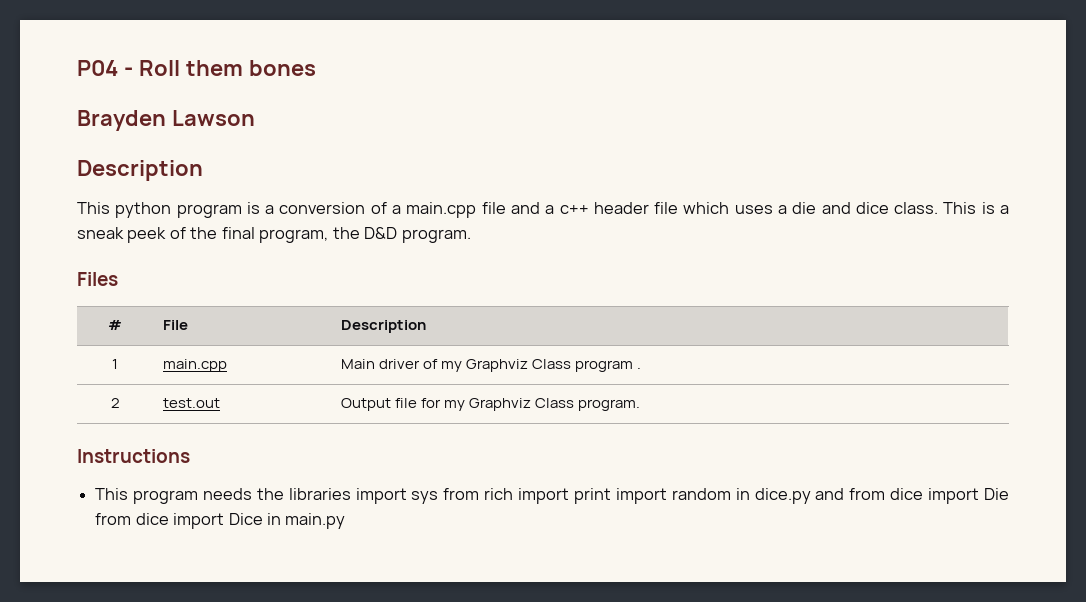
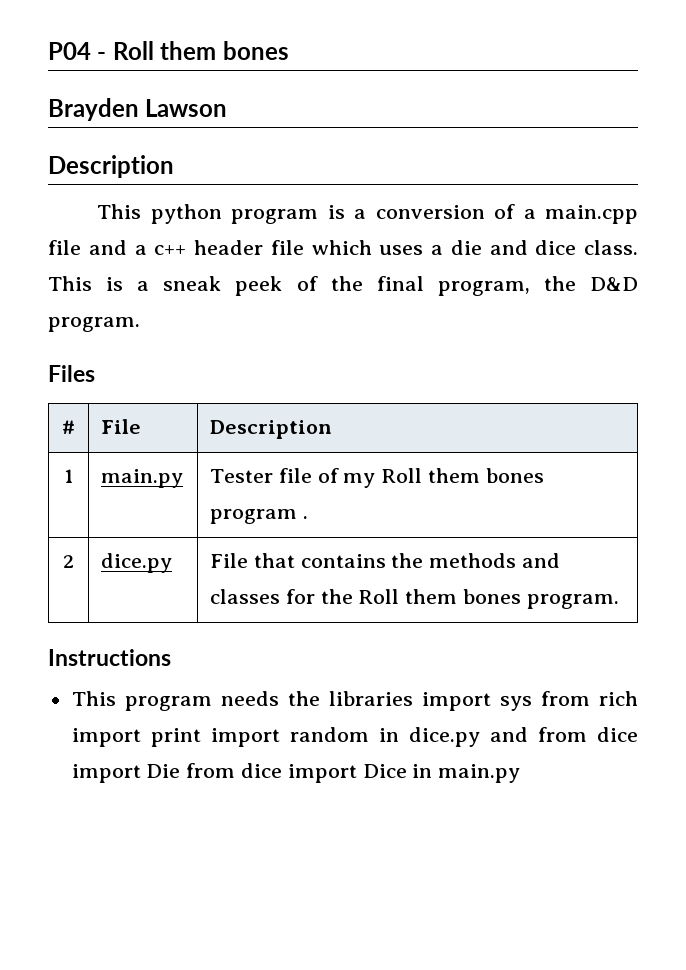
[162,359,227,372] [340,359,642,372] [110,398,120,408] [162,398,220,408] [340,398,575,411] main.cpp | Main driver of my Graphviz Class program . // 2 | test.out | Output file for my Graphviz Class -> [101,469,184,488] [210,468,544,488] [210,509,308,524] [63,555,74,568] [101,553,173,573] [210,553,561,568] [210,589,522,604] main.py | Tester file of my Roll them bones program . // 2 | dice.py | File that contains the methods and classes for the Roll them bones

